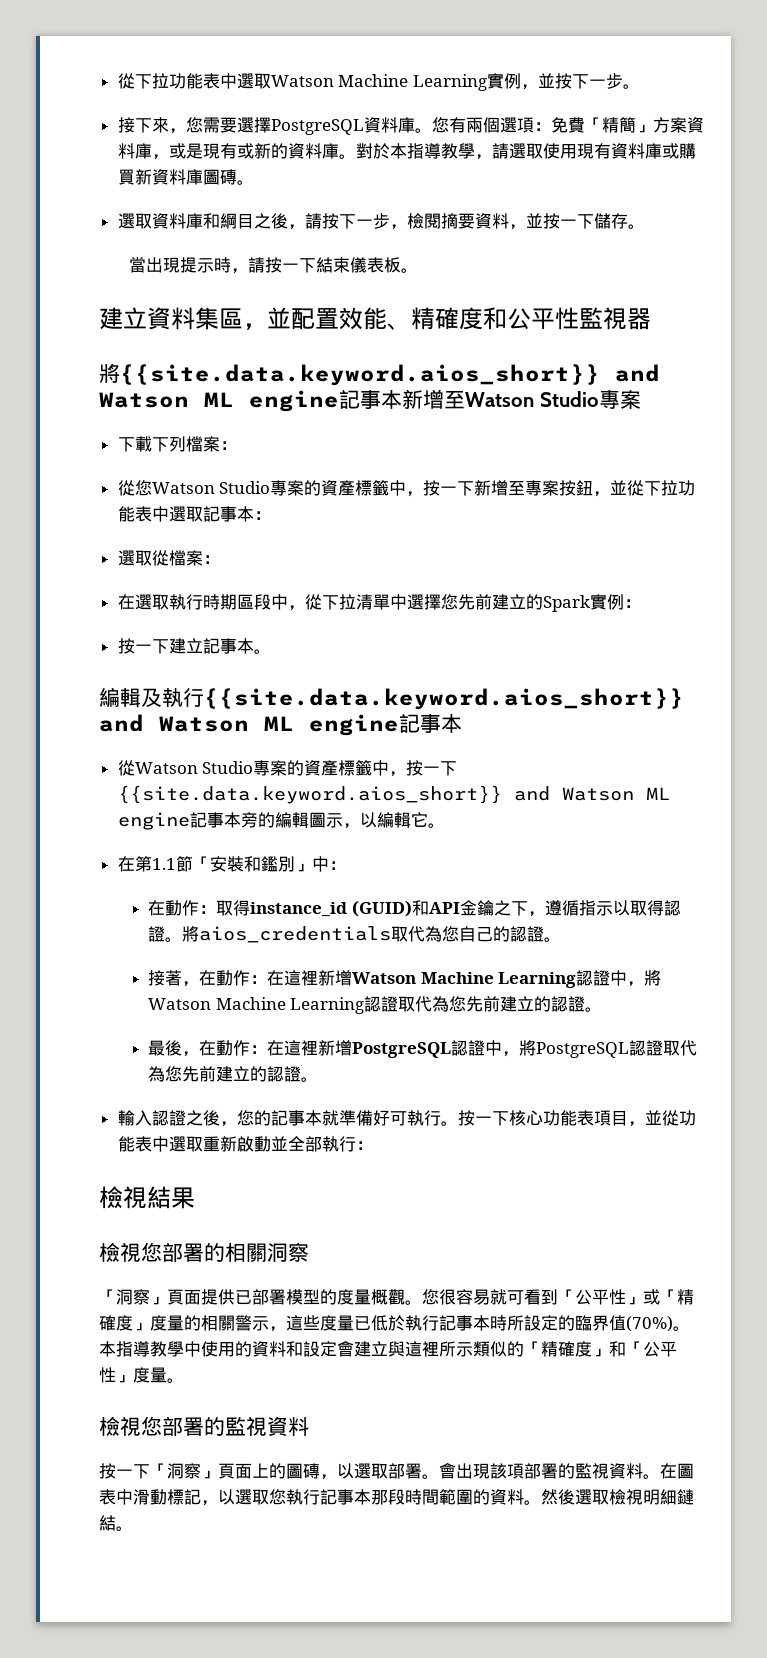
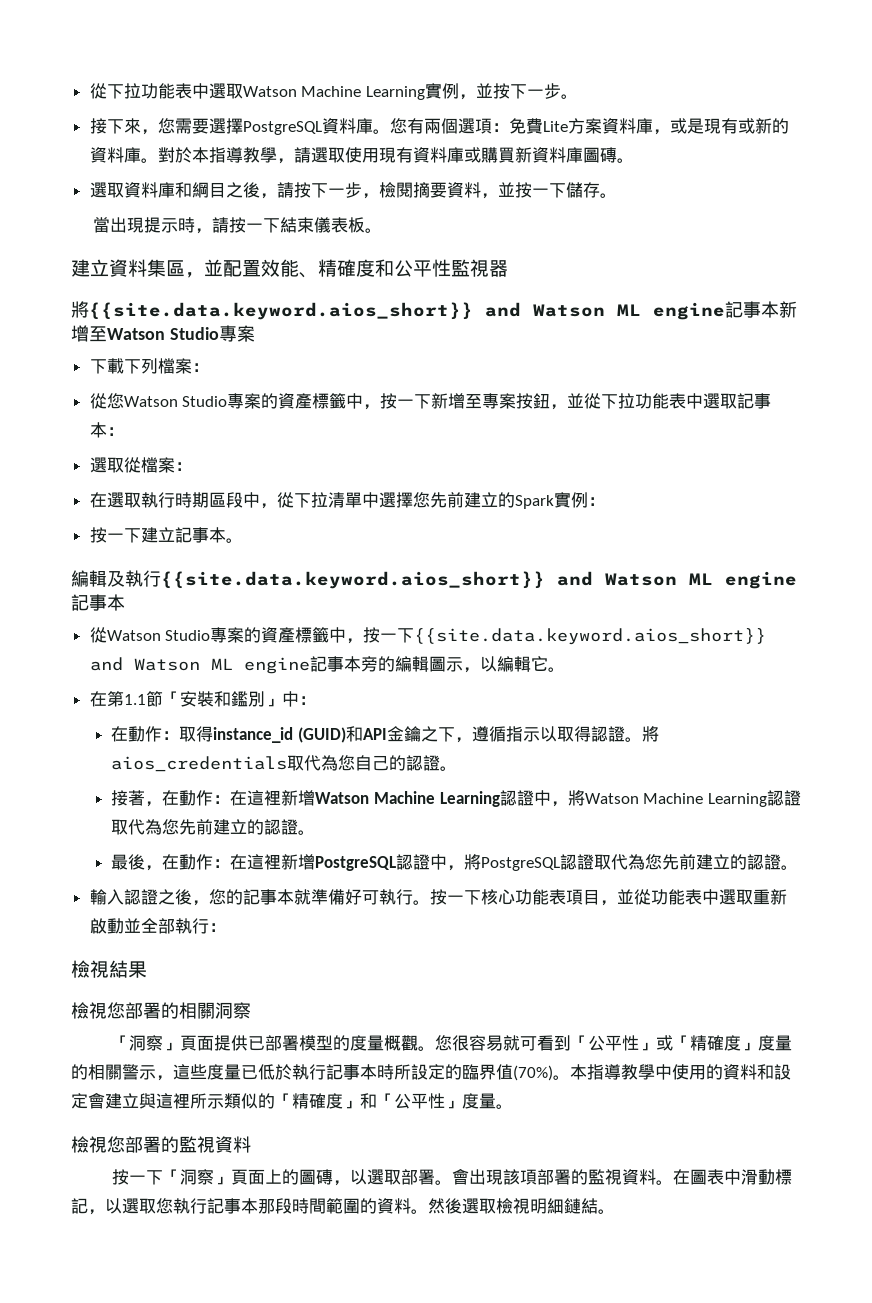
[584,117,653,133] 「精簡」 -> [542,121,568,132] Lite

